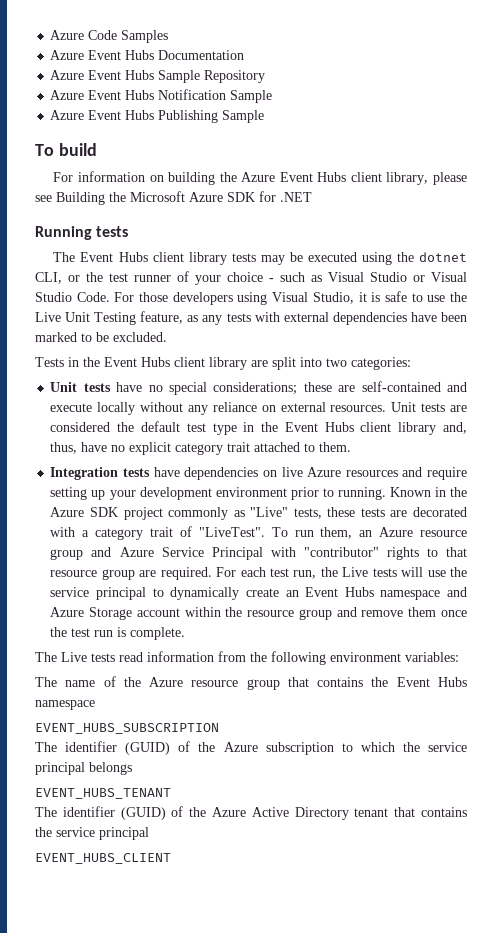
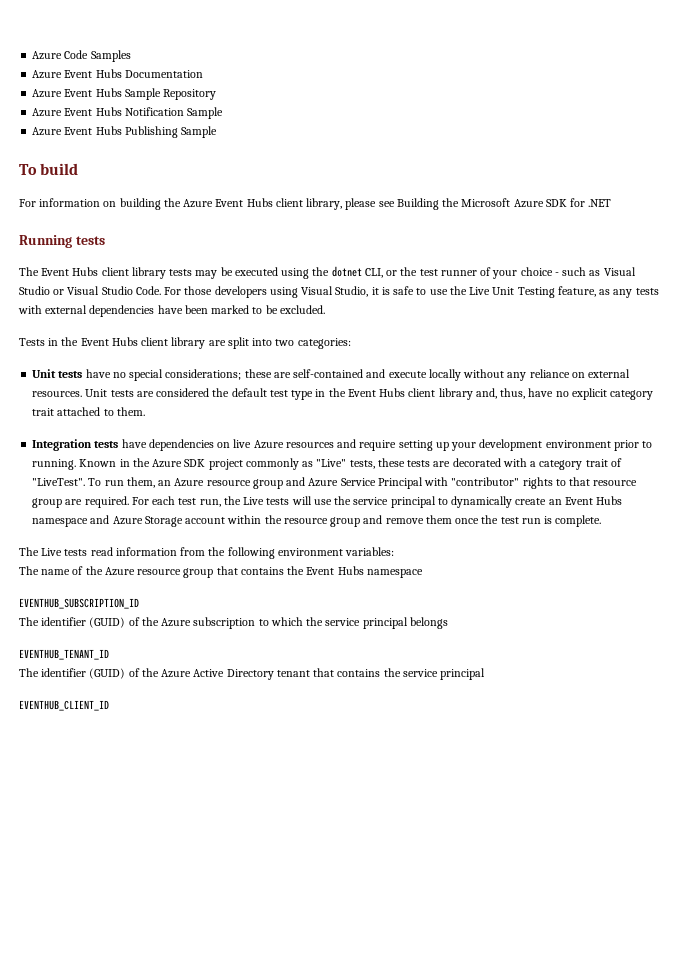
[35,723,219,734] EVENT_HUBS_SUBSCRIPTION -> [19,598,139,609] EVENTHUB_SUBSCRIPTION_ID
[35,788,171,799] EVENT_HUBS_TENANT -> [19,649,109,660] EVENTHUB_TENANT_ID
[35,853,171,864] EVENT_HUBS_CLIENT -> [19,700,109,711] EVENTHUB_CLIENT_ID

